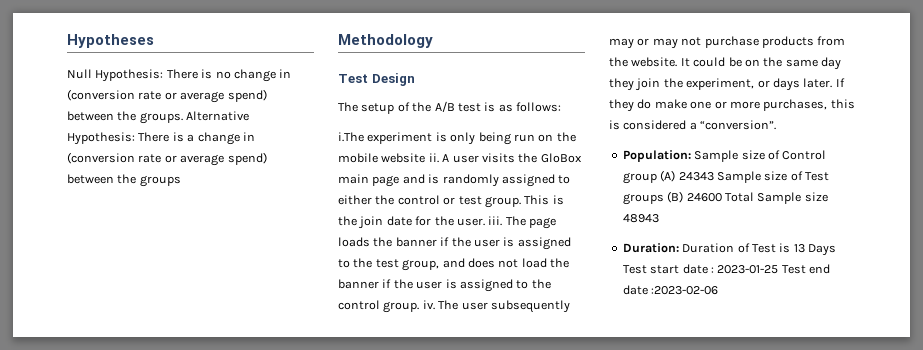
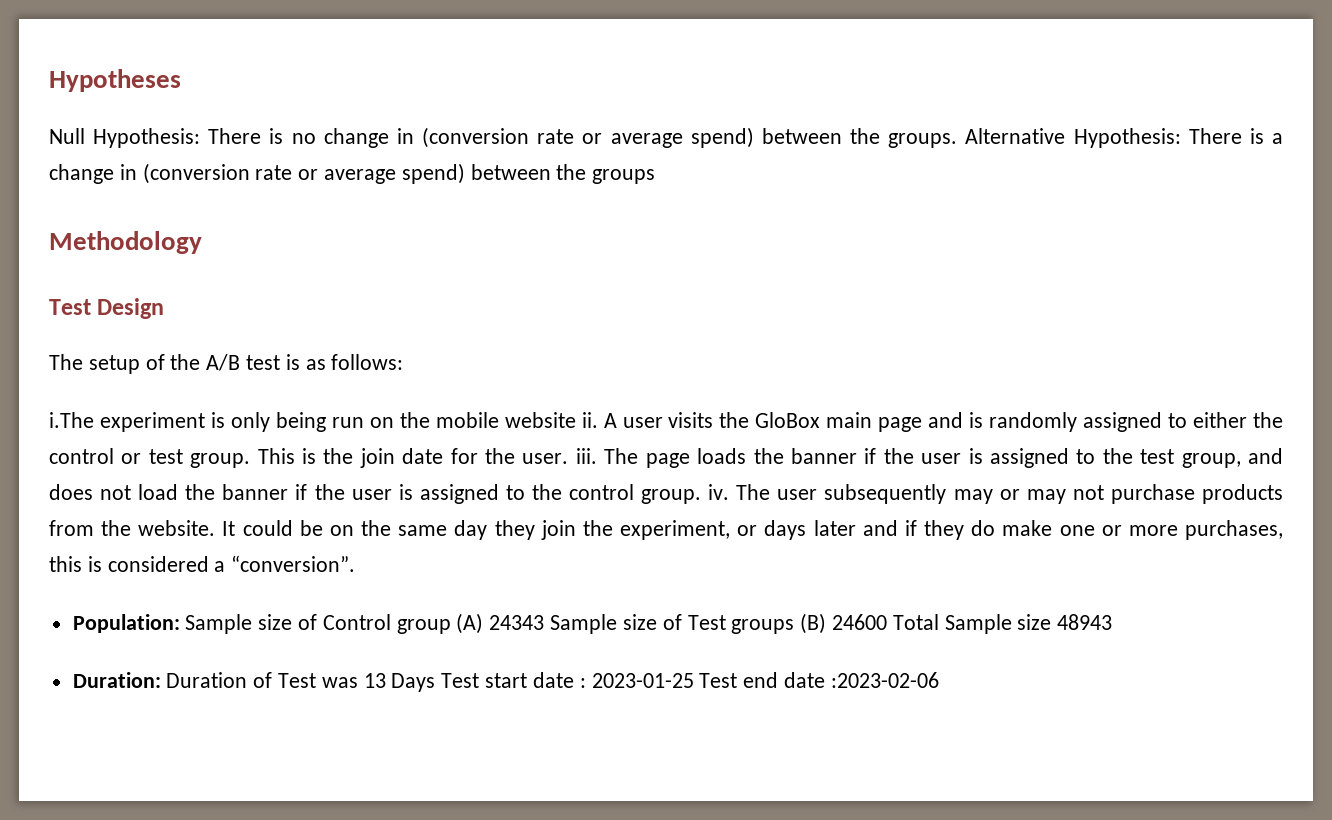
[803,78,845,88] later. If -> [813,520,917,536] later and if
[779,243,791,253] is -> [321,677,358,688] was

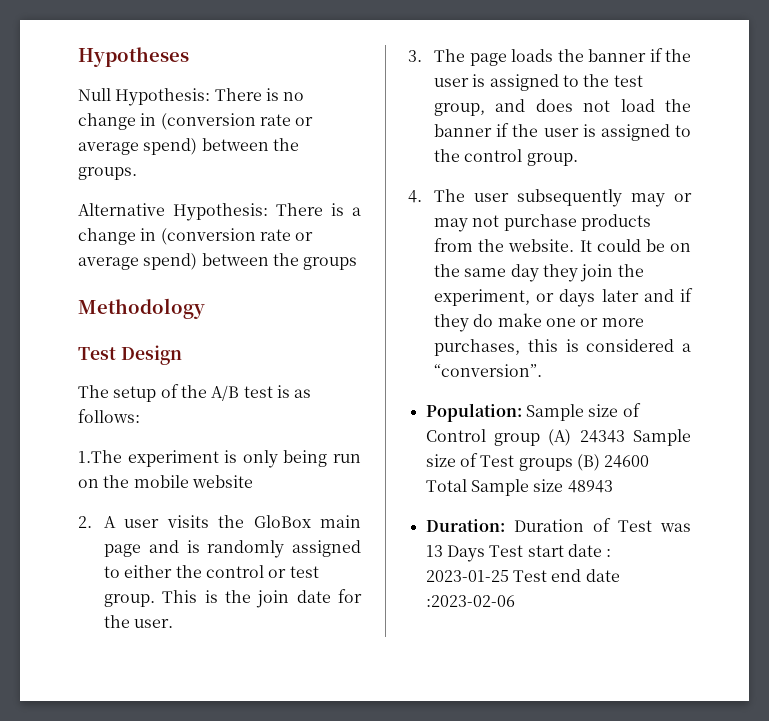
(958, 140) none -> (137, 173) //
[49,412,94,428] i.The -> [78,450,122,463] 1.The
[581,412,598,428] ii. -> [78,516,92,528] // 2.
[575,448,597,464] iii. -> [408,50,422,62] // 3.
[708,484,730,500] iv. -> [408,190,422,203] // 4.

